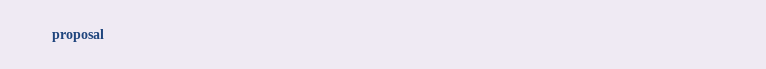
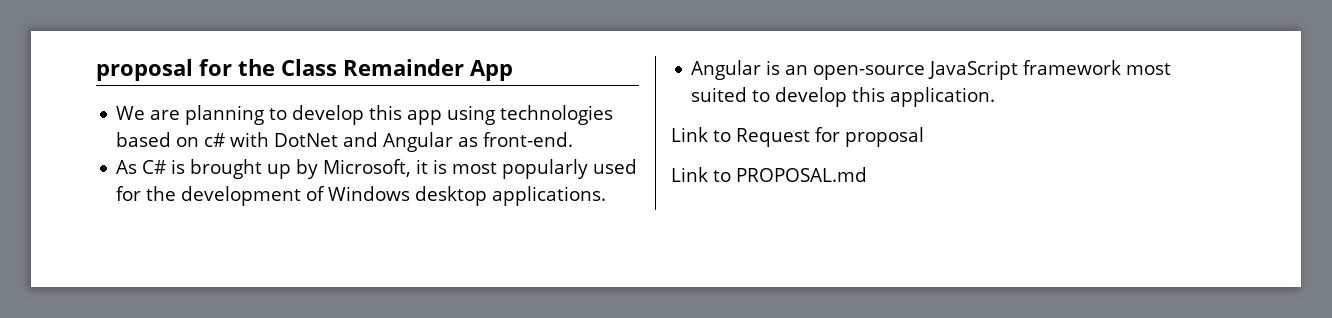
[52,29,104,42] proposal -> [96,59,513,81] [116,105,614,125] [116,132,574,152] [116,159,638,179] [116,186,607,206] [691,60,1172,80] [691,87,996,107] [671,127,924,147] [671,167,867,182] proposal for the Class Remainder App // We are planning to develop this app using technologies based on c# with DotNet and Angular as front-end. // As C# is brought up by Microsoft, it is most popularly used for the development of Windows desktop applications. // Angular is an open-source JavaScript framework most suited to develop this application. // Link to Request for proposal // Link to PROPOSAL.md

